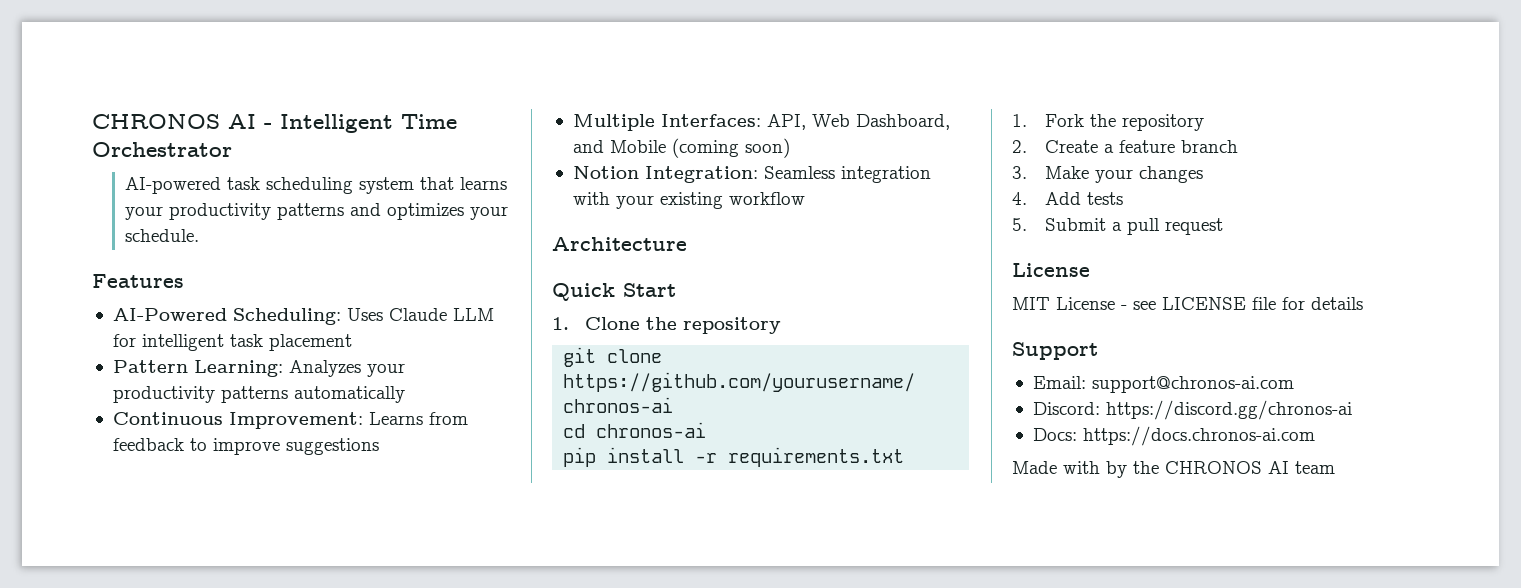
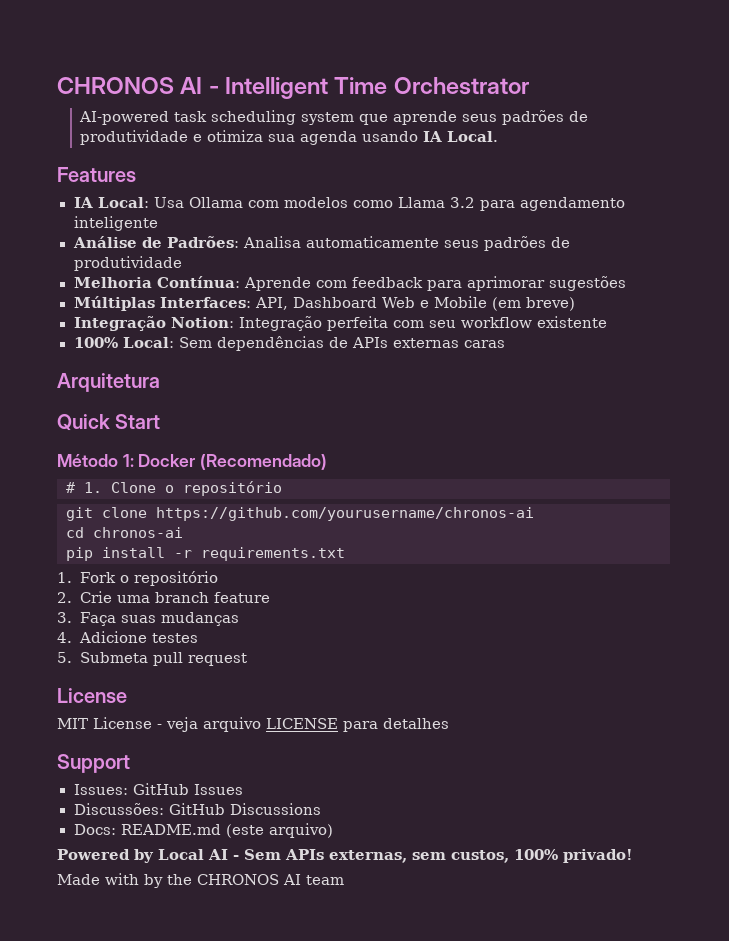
[420,177,508,190] [125,203,509,220] [125,229,200,242] [92,274,184,288] [112,308,494,325] [112,334,352,351] [112,360,405,377] [112,386,405,403] [112,412,468,429] [112,438,379,455] [572,114,950,131] [572,138,790,158] [572,166,931,183] [572,192,805,209] [552,237,687,251] [552,283,676,301] [552,317,782,334] that learns your productivity patterns and optimizes your schedule. // Features // AI-Powered Scheduling: Uses Claude LLM for intelligent task placement // Pattern Learning: Analyzes your productivity patterns automatically // Continuous Improvement: Learns from feedback to improve suggestions // Multiple Interfaces: API, Web Dashboard, and Mobile (coming soon) // Notion Integration: Seamless integration with your existing workflow // Architecture // Quick Start // 1. Clone the repository -> [359,110,589,125] [80,130,499,145] [57,167,136,182] [73,197,625,211] [73,216,158,231] [72,236,570,251] [73,256,182,271] [73,276,626,291] [73,296,576,311] [73,316,607,331] [73,336,505,351] [57,373,160,392] [57,414,161,431] [57,454,328,470] [66,481,282,496] que aprende seus padrões de produtividade e otimiza sua agenda usando IA Local. // Features // IA Local: Usa Ollama com modelos como Llama 3.2 para agendamento inteligente // Análise de Padrões: Analisa automaticamente seus padrões de produtividade // Melhoria Contínua: Aprende com feedback para aprimorar sugestões // Múltiplas Interfaces: API, Dashboard Web e Mobile (em breve) // Integração Notion: Integração perfeita com seu workflow existente // 100% Local: Sem dependências de APIs externas caras // Arquitetura // Quick Start // Método 1: Docker (Recomendado) // # 1. Clone o repositório
[1090,114,1205,131] the repository -> [120,571,219,586] o repositório
[1045,140,1115,153] Create a -> [80,591,210,603] Crie uma branch
[1181,140,1239,153] branch -> (271, 597) none
[1045,166,1204,183] Make your changes -> [80,612,240,626] Faça suas mudanças
[1045,192,1124,205] Add tests -> [79,631,199,643] Adicione testes
[1045,218,1123,231] Submit a -> [80,652,149,663] Submeta
[1133,297,1363,310] [1012,342,1098,360] [1032,376,1294,393] [1032,400,1352,420] [1032,426,1315,446] see LICENSE file for details // Support // Email: support@chronos-ai.com // Discord: https://discord.gg/chronos-ai // Docs: https://docs.chronos-ai.com -> [166,717,449,732] [57,754,130,773] [73,783,243,795] [73,803,321,815] [73,823,333,838] [57,849,633,863] veja arquivo LICENSE para detalhes // Support // Issues: GitHub Issues // Discussões: GitHub Discussions // Docs: README.md (este arquivo) // Powered by Local AI - Sem APIs externas, sem custos, 100% privado!

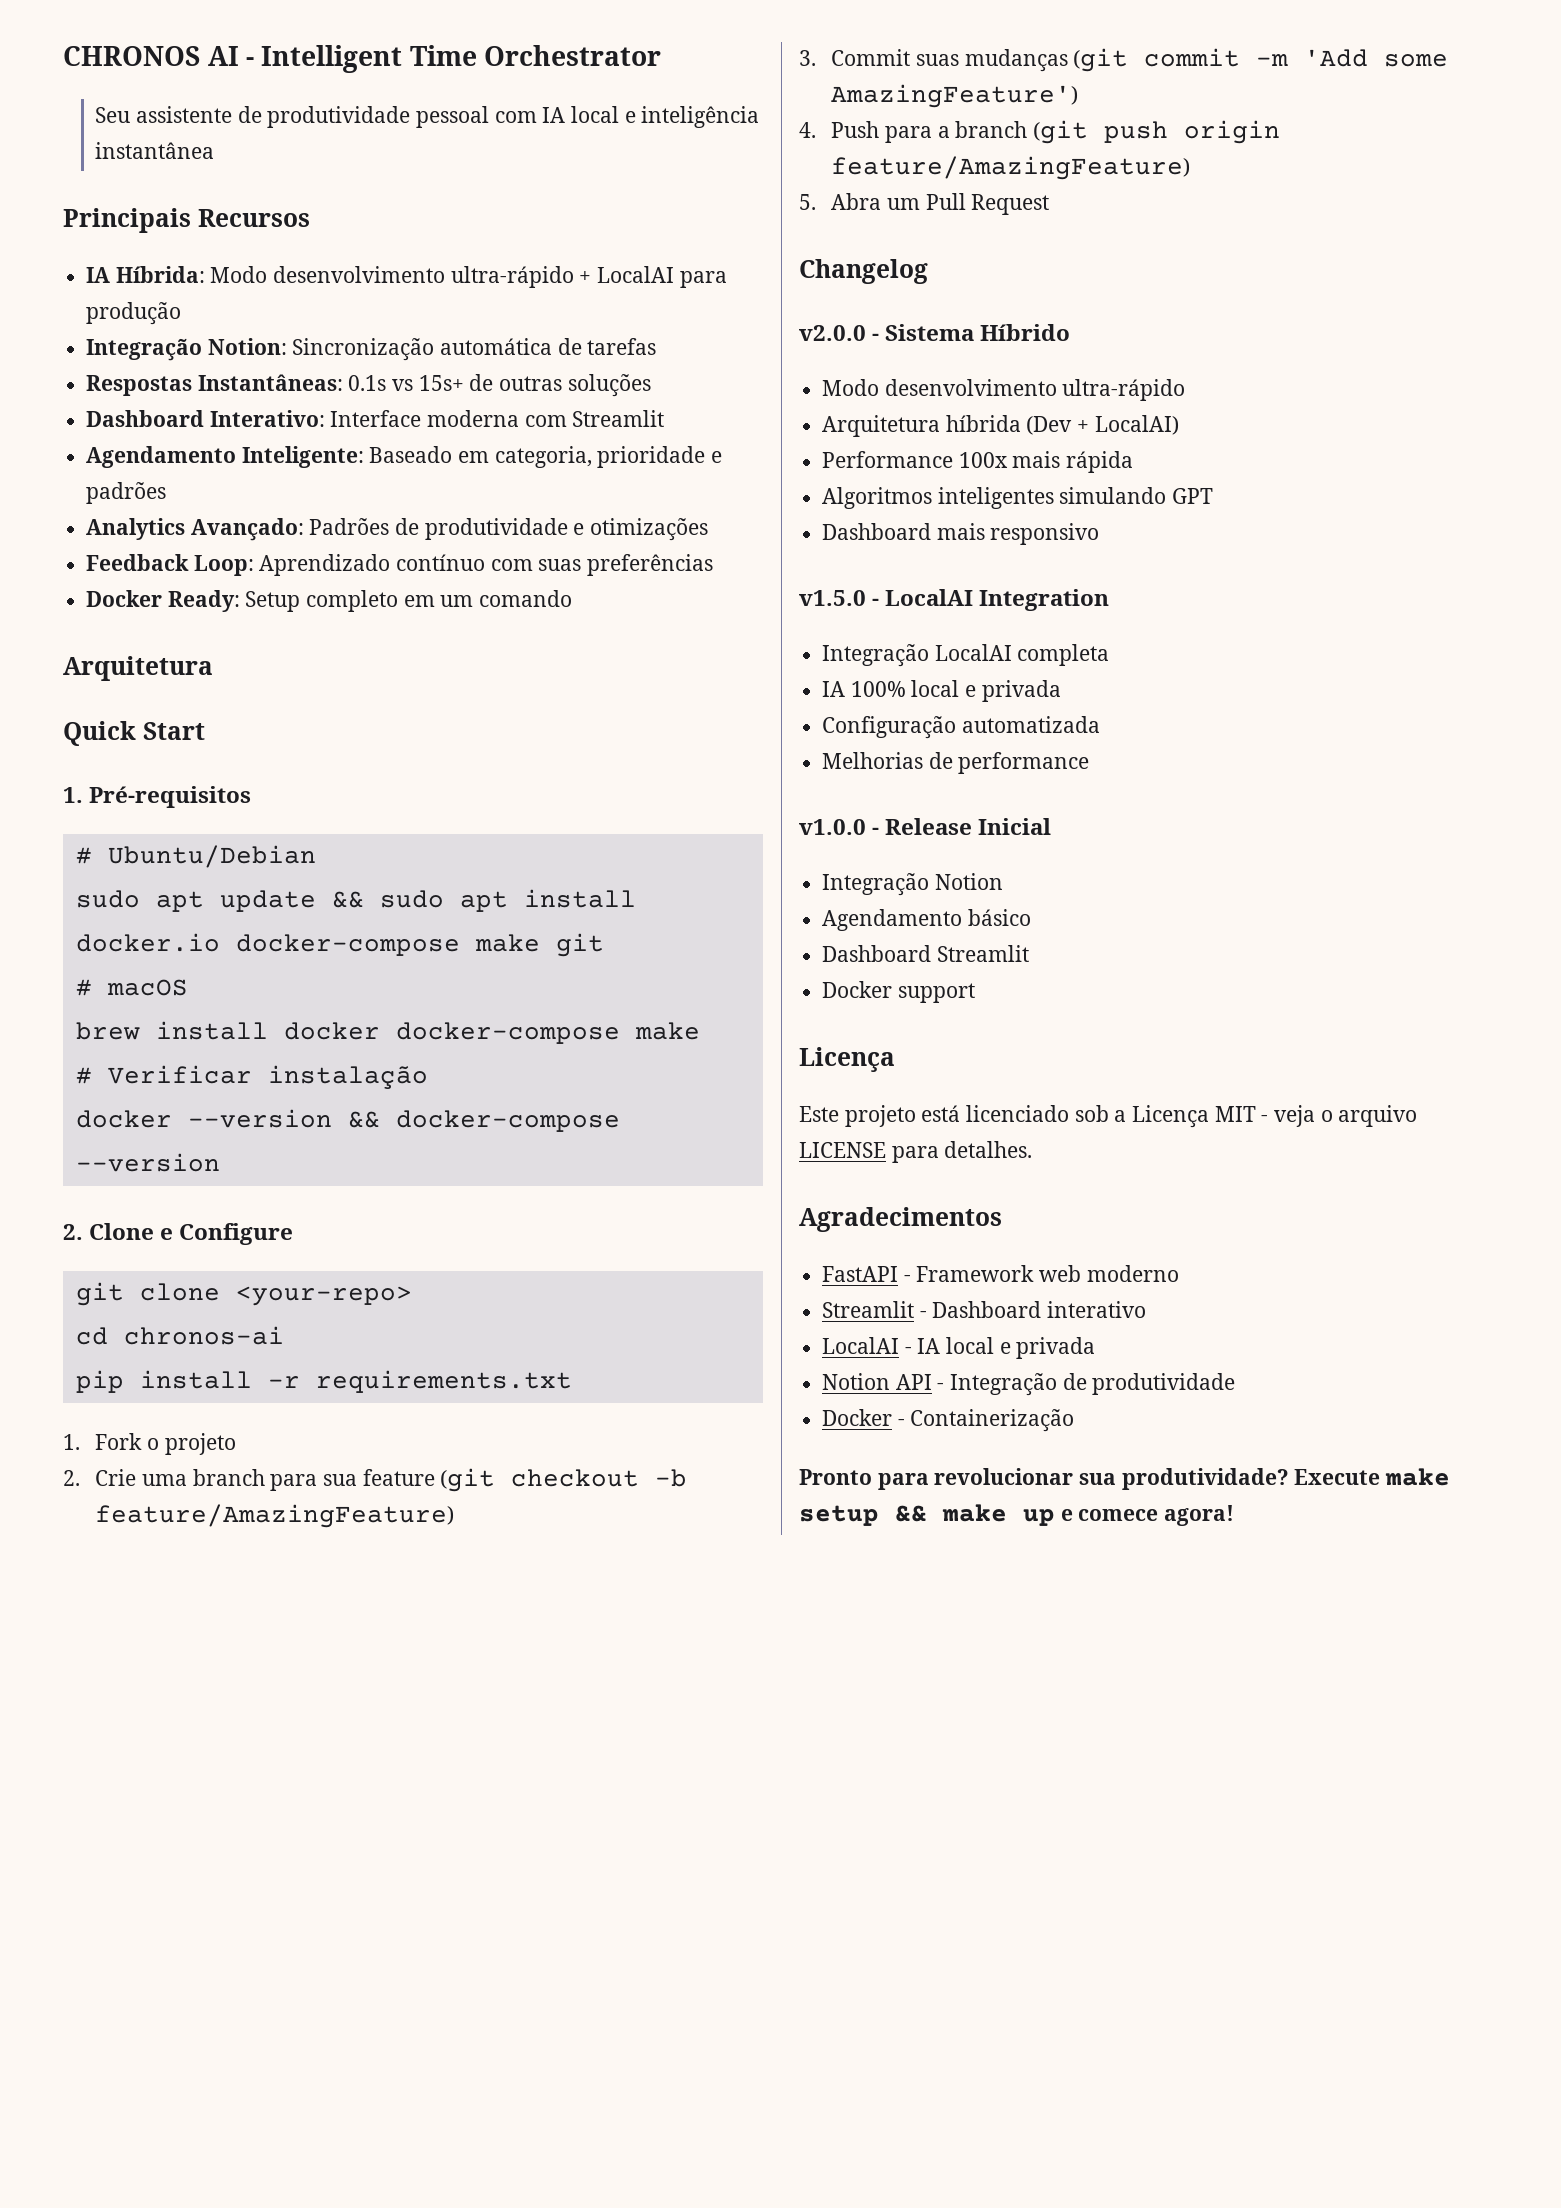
[79,110,589,125] [80,130,499,145] [57,167,136,182] [73,197,625,211] [73,216,158,231] [72,236,570,251] [73,256,182,271] [73,276,626,291] [73,296,576,311] [73,316,607,331] [73,336,505,351] [57,373,160,392] [57,414,161,431] [57,454,328,470] [66,481,282,496] AI-powered task scheduling system que aprende seus padrões de produtividade e otimiza sua agenda usando IA Local. // Features // IA Local: Usa Ollama com modelos como Llama 3.2 para agendamento inteligente // Análise de Padrões: Analisa automaticamente seus padrões de produtividade // Melhoria Contínua: Aprende com feedback para aprimorar sugestões // Múltiplas Interfaces: API, Dashboard Web e Mobile (em breve) // Integração Notion: Integração perfeita com seu workflow existente // 100% Local: Sem dependências de APIs externas caras // Arquitetura // Quick Start // Método 1: Docker (Recomendado) // # 1. Clone o repositório -> [95,106,760,128] [95,142,215,159] [63,208,310,233] [86,266,727,288] [86,302,182,325] [86,338,657,361] [86,374,651,397] [86,410,665,427] [86,446,723,468] [86,482,167,504] [86,518,709,541] [86,554,714,576] [86,590,573,612] [63,656,213,681] [63,721,205,746] [63,786,252,808] [75,845,316,868] [75,889,636,912] [75,933,604,957] [75,979,188,996] [75,1021,700,1044] [75,1065,428,1089] [75,1109,620,1132] [75,1153,220,1172] [63,1223,294,1245] Seu assistente de produtividade pessoal com IA local e inteligência instantânea // Principais Recursos // IA Híbrida: Modo desenvolvimento ultra-rápido + LocalAI para produção // Integração Notion: Sincronização automática de tarefas // Respostas Instantâneas: 0.1s vs 15s+ de outras soluções // Dashboard Interativo: Interface moderna com Streamlit // Agendamento Inteligente: Baseado em categoria, prioridade e padrões // Analytics Avançado: Padrões de produtividade e otimizações // Feedback Loop: Aprendizado contínuo com suas preferências // Docker Ready: Setup completo em um comando // Arquitetura // Quick Start // 1. Pré-requisitos // # Ubuntu/Debian // sudo apt update && sudo apt install docker.io docker-compose make git // # macOS // brew install docker docker-compose make // # Verificar instalação // docker --version && docker-compose --version // 2. Clone e Configure
[156,507,534,521] https://github.com/yourusername/chronos-ai -> [235,1286,412,1306] <your-repo>
[134,571,219,586] repositório -> [164,1433,236,1455] projeto
(210, 597) none -> [270,1474,357,1491] para sua
(271, 597) none -> [440,1468,688,1492] [95,1504,455,1528] (git checkout -b feature/AmazingFeature)
[80,612,117,626] Faça -> [831,49,911,66] Commit
[57,631,199,643] [57,652,248,666] [57,688,127,703] [57,717,152,729] // 4. Adicione testes // 5. Submeta pull request // License // MIT License -> [1073,48,1449,72] [831,84,1079,108] [799,120,1280,144] [831,156,1191,180] [799,193,1050,215] [799,259,928,284] [799,324,1071,341] [822,379,1186,401] [822,415,1179,437] [822,451,1134,473] [822,487,1214,509] [822,523,1100,545] [799,589,1110,611] [822,644,1110,667] [822,680,1061,702] [822,716,1100,739] [822,752,1090,774] [799,818,1052,835] [822,873,1003,896] [822,909,1031,931] [822,945,1029,962] [822,981,975,1003] [799,1047,895,1072] [799,1105,1256,1128] (git commit -m 'Add some AmazingFeature') // 4. Push para a branch (git push origin feature/AmazingFeature) // 5. Abra um Pull Request // Changelog // v2.0.0 - Sistema Híbrido // Modo desenvolvimento ultra-rápido // Arquitetura híbrida (Dev + LocalAI) // Performance 100x mais rápida // Algoritmos inteligentes simulando GPT // Dashboard mais responsivo // v1.5.0 - LocalAI Integration // Integração LocalAI completa // IA 100% local e privada // Configuração automatizada // Melhorias de performance // v1.0.0 - Release Inicial // Integração Notion // Agendamento básico // Dashboard Streamlit // Docker support // Licença // Este projeto está licenciado sob a Licença MIT
(198, 724) none -> [1320,1110,1333,1122] o
[383,718,449,729] [57,754,130,773] [73,783,243,795] [73,803,321,815] [73,823,333,838] [57,849,633,863] [57,873,344,888] detalhes // Support // Issues: GitHub Issues // Discussões: GitHub Discussions // Docs: README.md (este arquivo) // Powered by Local AI - Sem APIs externas, sem custos, 100% privado! // Made with by the CHRONOS AI team -> [944,1141,1033,1158] [799,1207,1002,1232] [822,1265,1179,1282] [822,1301,1147,1318] [822,1337,1096,1359] [822,1373,1236,1396] [822,1409,1075,1432] [799,1468,1451,1490] [799,1504,1235,1526] detalhes. // Agradecimentos // FastAPI - Framework web moderno // Streamlit - Dashboard interativo // LocalAI - IA local e privada // Notion API - Integração de produtividade // Docker - Containerização // Pronto para revolucionar sua produtividade? Execute make setup && make up e comece agora!

